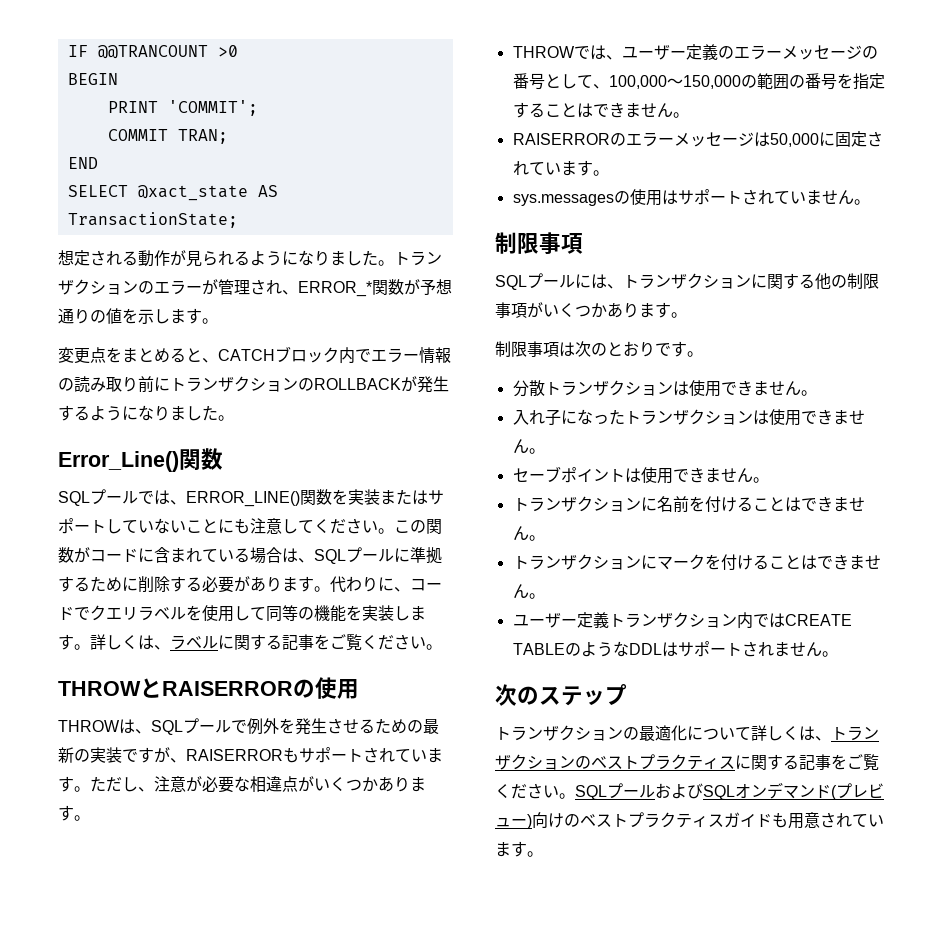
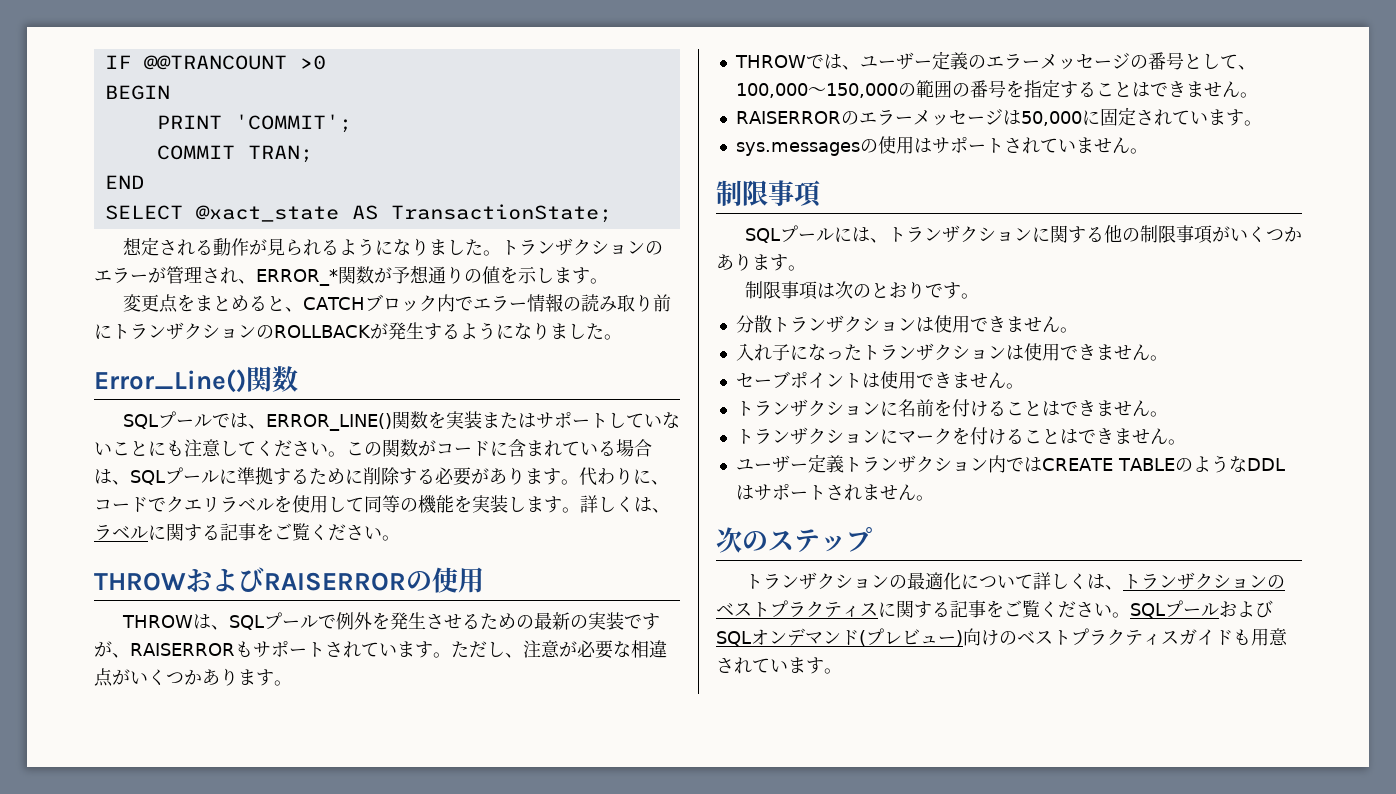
[140,678,162,698] と -> [186,567,264,592] および

